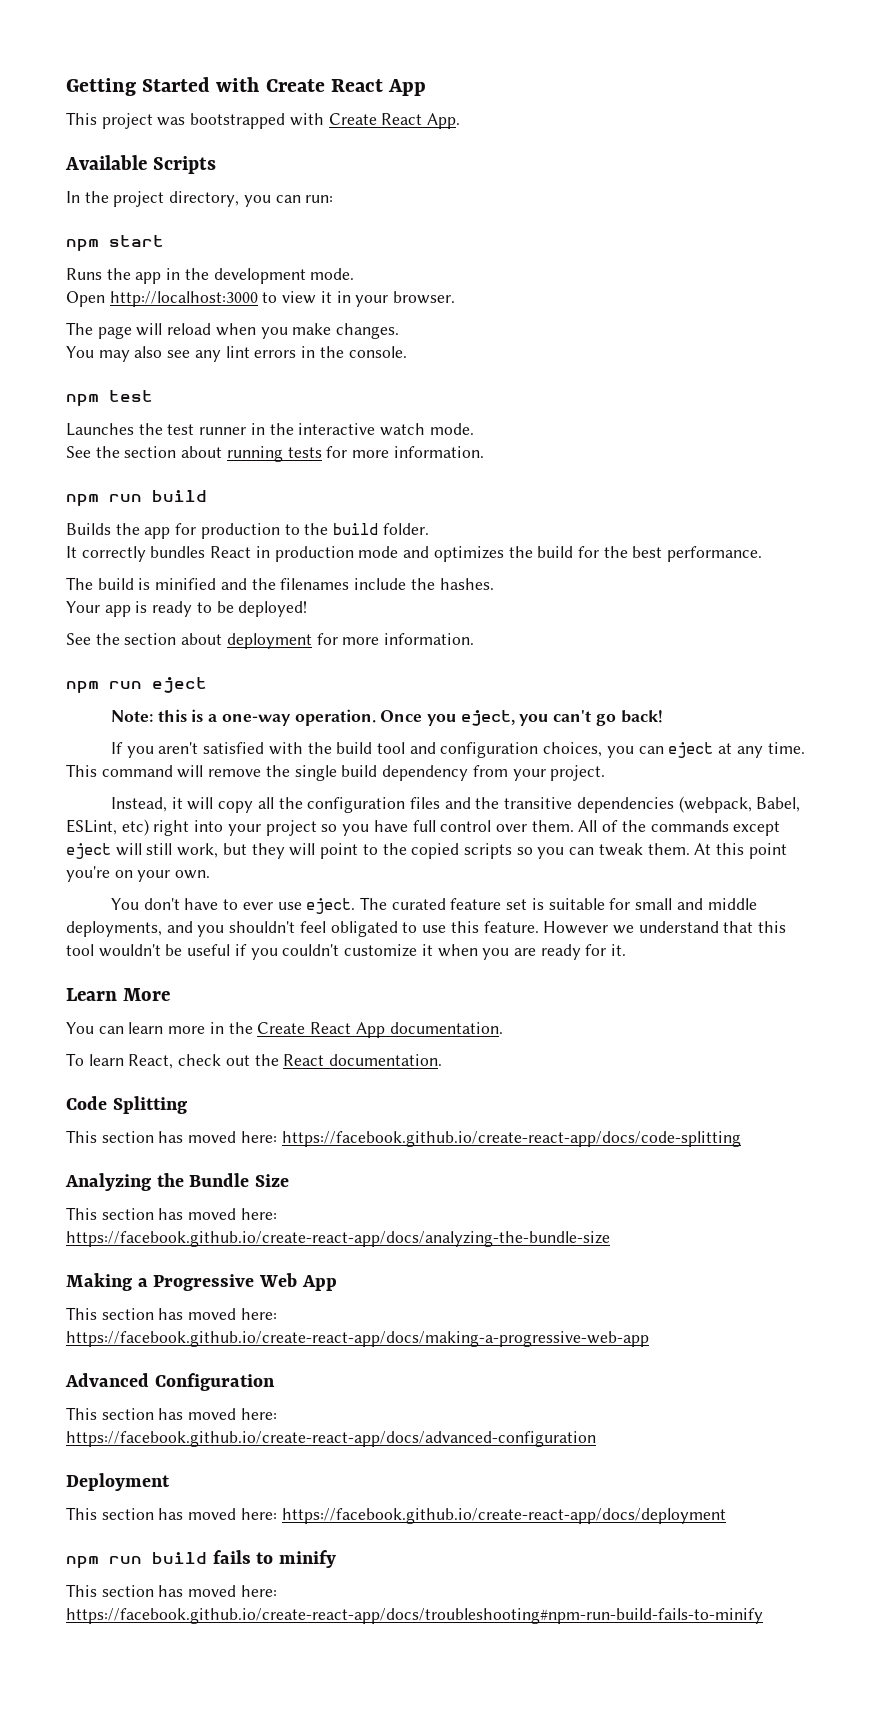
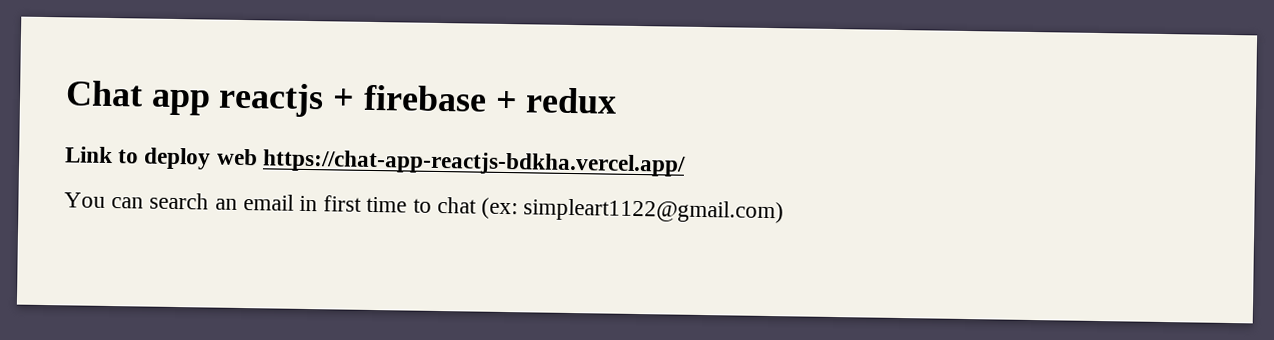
[66,77,427,96] [66,112,461,129] [65,155,216,174] [66,191,334,207] [66,235,164,251] [66,268,355,284] [66,291,456,307] [66,322,400,339] [66,346,407,362] [66,390,153,406] [66,423,474,436] [66,446,484,462] [66,490,207,506] [66,523,429,539] [66,546,763,562] [66,577,494,590] [66,601,308,617] [66,633,475,649] [66,677,207,693] [110,709,663,726] [110,742,805,758] [66,764,606,781] [110,796,801,813] [66,819,781,836] [66,843,787,859] [66,866,211,882] [110,897,757,914] [66,921,787,937] [66,944,627,960] [66,988,170,1001] [66,1022,503,1038] [66,1053,443,1069] [66,1096,187,1114] [66,1130,741,1147] [65,1173,290,1191] [66,1207,277,1220] [66,1231,610,1247] [66,1273,337,1291] [66,1307,277,1320] [66,1331,649,1347] [65,1373,275,1391] [66,1407,277,1420] [66,1431,596,1447] [66,1473,170,1491] [66,1507,726,1524] [66,1550,337,1568] [66,1584,277,1597] [66,1608,763,1624] Getting Started with Create React App // This project was bootstrapped with Create React App. // Available Scripts // In the project directory, you can run: // npm start // Runs the app in the development mode. // Open http://localhost:3000 to view it in your browser. // The page will reload when you make changes. // You may also see any lint errors in the console. // npm test // Launches the test runner in the interactive watch mode. // See the section about running tests for more information. // npm run build // Builds the app for production to the build folder. // It correctly bundles React in production mode and optimizes the build for the best performance. // The build is minified and the filenames include the hashes. // Your app is ready to be deployed! // See the section about deployment for more information. // npm run eject // Note: this is a one-way operation. Once you eject, you can't go back! // If you aren't satisfied with the build tool and configuration choices, you can eject at any time. This command will remove the single build dependency from your project. // Instead, it will copy all the configuration files and the transitive dependencies (webpack, Babel, ESLint, etc) right into your project so you have full control over them. All of the commands except eject will still work, but they will point to the copied scripts so you can tweak them. At this point you're on your own. // You don't have to ever use eject. The curated feature set is suitable for small and middle deployments, and you shouldn't feel obligated to use this feature. However we understand that this tool wouldn't be useful if you couldn't customize it when you are ready for it. // Learn More // You can learn more in the Create React App documentation. // To learn React, check out the React documentation. // Code Splitting // This section has moved here: https://facebook.github.io/create-react-app/docs/code-splitting // Analyzing the Bundle Size // This section has moved here: https://facebook.github.io/create-react-app/docs/analyzing-the-bundle-size // Making a Progressive Web App // This section has moved here: https://facebook.github.io/create-react-app/docs/making-a-progressive-web-app // Advanced Configuration // This section has moved here: https://facebook.github.io/create-react-app/docs/advanced-configuration // Deployment // This section has moved here: https://facebook.github.io/create-react-app/docs/deployment // npm run build fails to minify // This section has moved here: https://facebook.github.io/create-react-app/docs/troubleshooting#npm-run-build-fails-to-minify -> [65,80,618,118] [65,146,686,177] [64,192,785,224] Chat app reactjs + firebase + redux // Link to deploy web https://chat-app-reactjs-bdkha.vercel.app/ // You can search an email in first time to chat (ex: simpleart1122@gmail.com)

